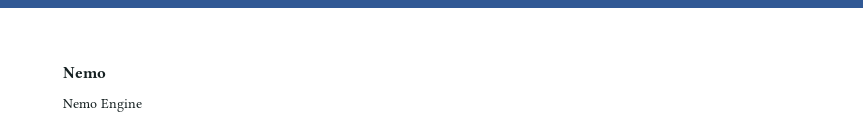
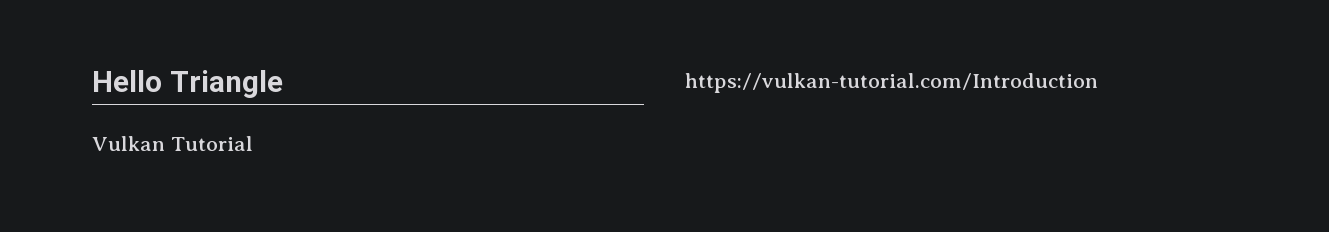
[63,67,106,78] [63,98,142,112] Nemo // Nemo Engine -> [92,70,283,98] [92,136,253,151] [685,73,1098,93] Hello Triangle // Vulkan Tutorial https://vulkan-tutorial.com/Introduction

